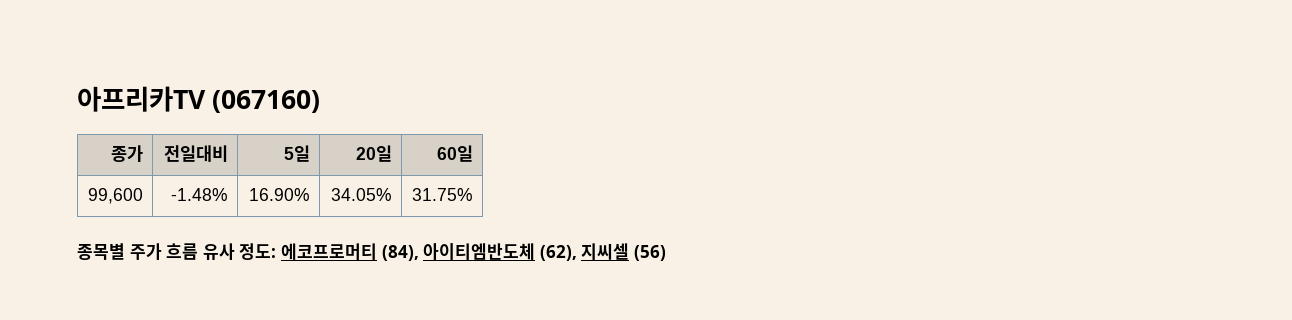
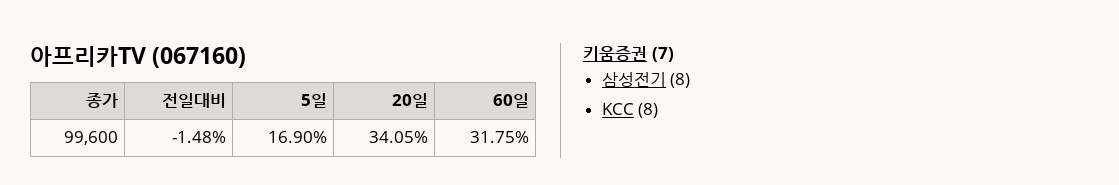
[77,243,666,261] 종목별 주가 흐름 유사 정도: 에코프로머티 (84), 아이티엠반도체 (62), 지씨셀 (56) -> [583,46,674,62] [601,72,691,88] [601,103,659,118] 키움증권 (7) // 삼성전기 (8) // KCC (8)

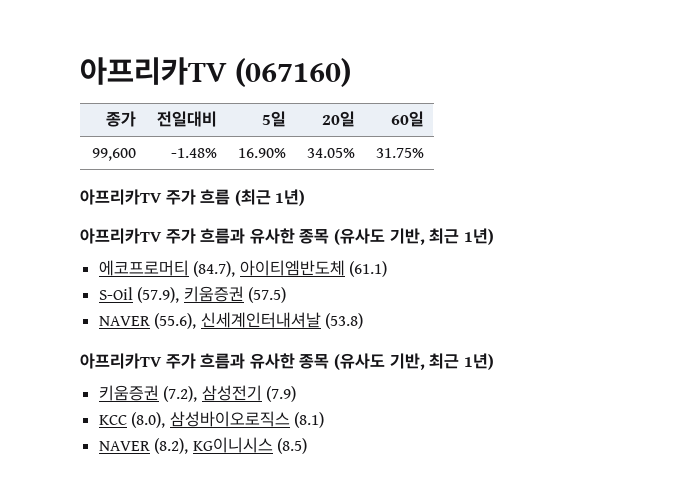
[583,46,674,62] [601,72,691,88] [601,103,659,118] 키움증권 (7) // 삼성전기 (8) // KCC (8) -> [80,189,306,206] [80,228,494,245] [98,260,388,277] [98,286,287,303] [98,312,364,329] [80,353,494,370] [98,385,297,402] [98,411,325,428] [98,437,308,454] 아프리카TV 주가 흐름 (최근 1년) // 아프리카TV 주가 흐름과 유사한 종목 (유사도 기반, 최근 1년) // 에코프로머티 (84.7), 아이티엠반도체 (61.1) // S-Oil (57.9), 키움증권 (57.5) // NAVER (55.6), 신세계인터내셔날 (53.8) // 아프리카TV 주가 흐름과 유사한 종목 (유사도 기반, 최근 1년) // 키움증권 (7.2), 삼성전기 (7.9) // KCC (8.0), 삼성바이오로직스 (8.1) // NAVER (8.2), KG이니시스 (8.5)

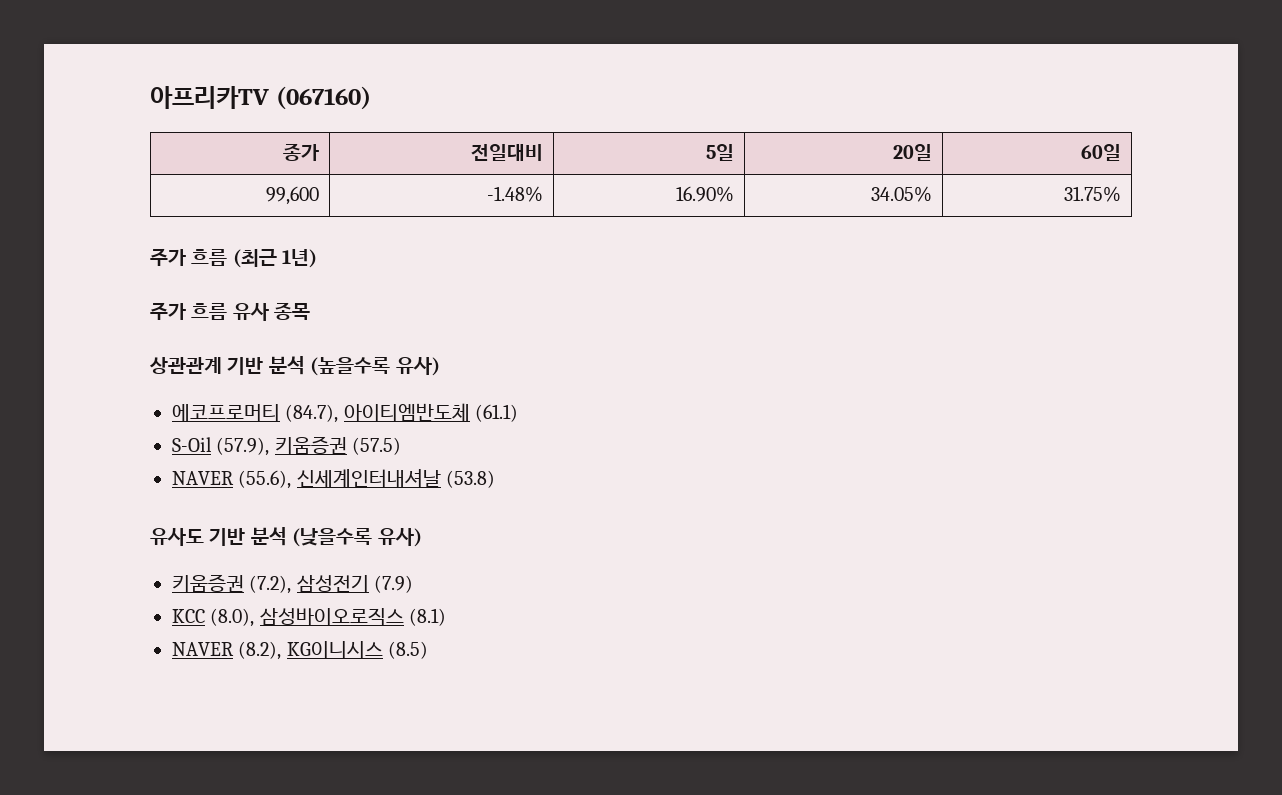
[80,189,162,205] 아프리카TV -> (1121, 194) none
[80,228,494,245] 아프리카TV 주가 흐름과 유사한 종목 (유사도 기반, 최근 1년) -> [150,302,311,321] [149,356,440,376] 주가 흐름 유사 종목 // 상관관계 기반 분석 (높을수록 유사)
[80,353,494,370] 아프리카TV 주가 흐름과 유사한 종목 (유사도 기반, 최근 1년) -> [150,527,422,547] 유사도 기반 분석 (낮을수록 유사)

